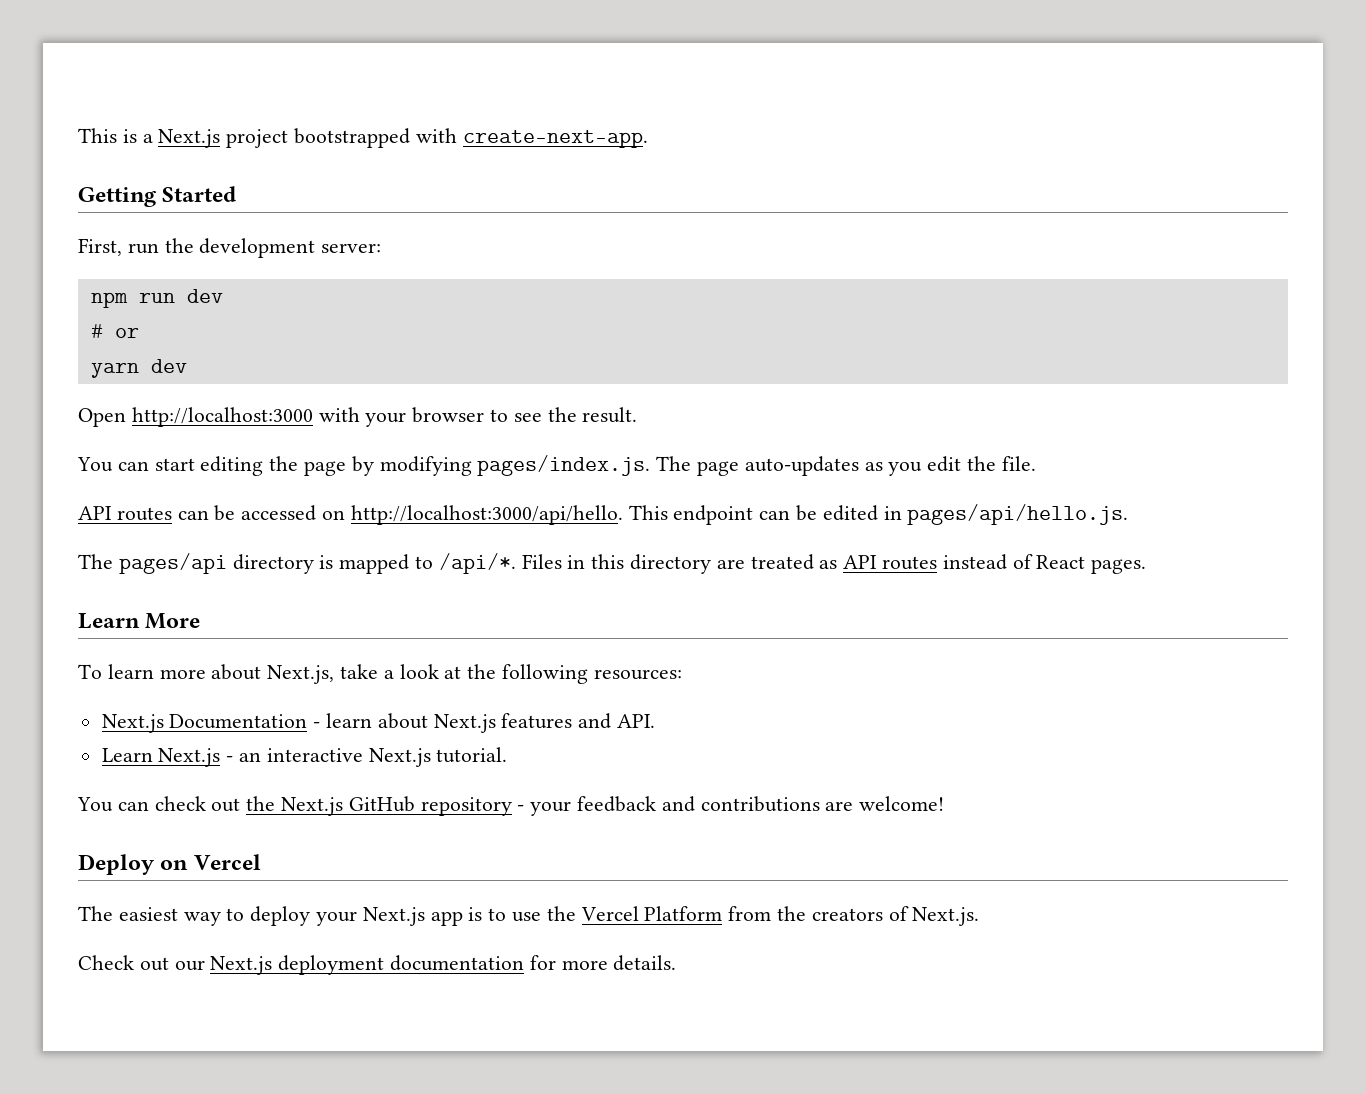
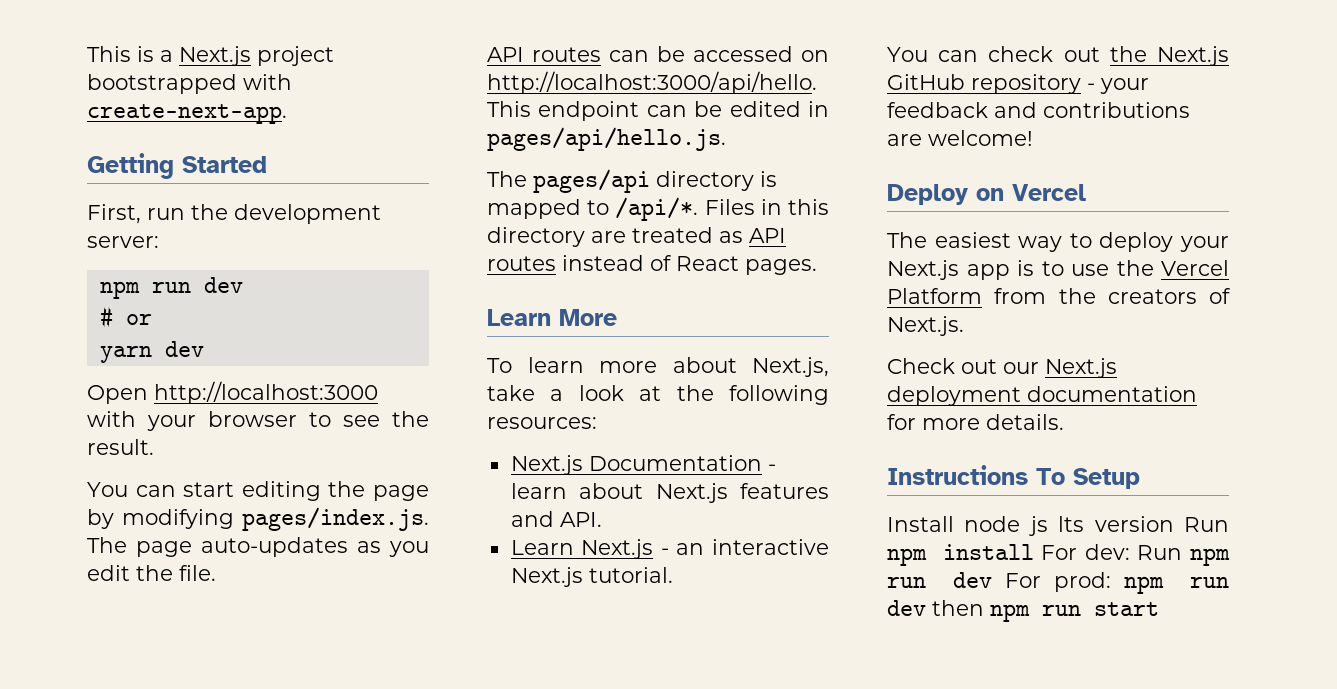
(677, 963) none -> [887,465,1140,489] [887,516,1229,536] [887,544,1230,566] [887,572,1229,594] [887,600,1159,622] // Instructions To Setup // Install node js lts version Run npm install For dev: Run npm run dev For prod: npm run dev then npm run start

